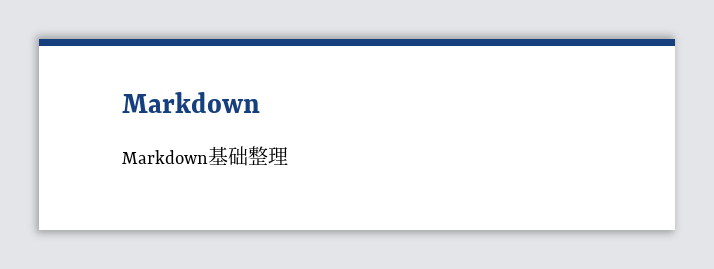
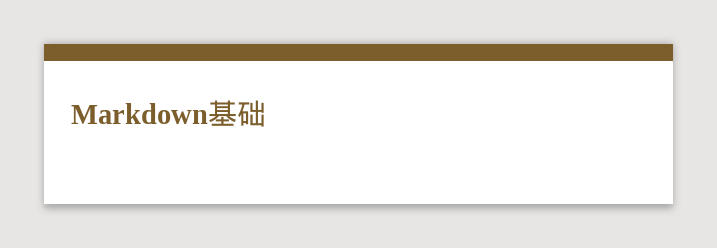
[122,92,260,113] [122,146,288,166] Markdown // Markdown基础整理 -> [71,100,266,127] Markdown基础

